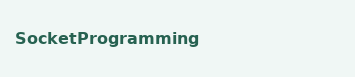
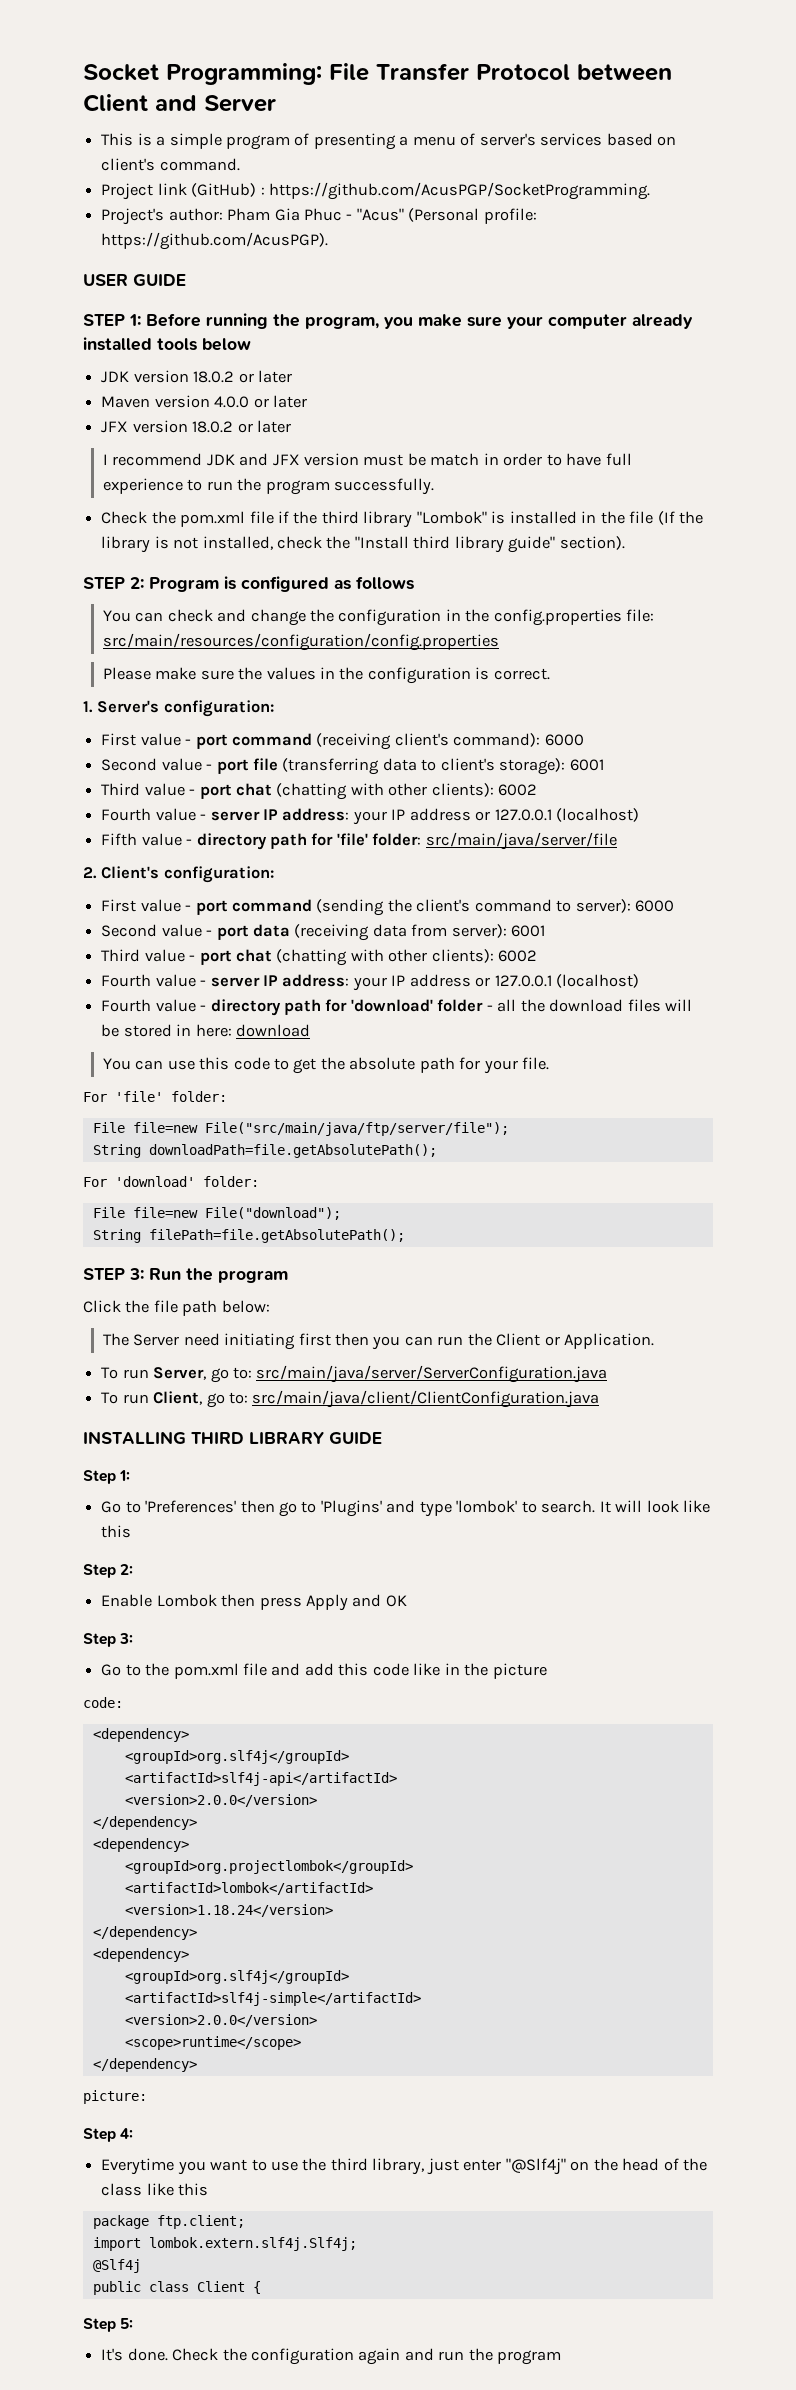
[15,32,199,47] SocketProgramming -> [83,63,672,85] [83,94,276,112] [101,133,677,150] [101,158,240,171] [101,182,650,200] [101,208,537,225] [101,232,329,250] [83,274,186,286] [83,313,693,329] [83,337,251,351] [101,370,292,383] [101,395,307,408] [101,420,291,433] [102,453,632,466] [102,478,434,495] [101,511,703,528] [101,536,625,553] [83,576,414,592] [102,609,655,626] [102,633,499,651] [102,667,550,684] [83,700,274,717] [101,733,584,750] [101,758,604,775] [101,783,538,800] [101,808,640,825] [101,832,617,850] [83,866,274,883] [101,899,675,916] [101,924,546,941] [101,949,538,966] [101,974,640,991] [101,999,693,1016] [101,1024,310,1037] [102,1057,550,1074] [83,1091,227,1102] [92,1122,509,1136] [92,1144,437,1158] [83,1176,259,1187] [92,1207,341,1220] [92,1229,405,1243] [83,1268,288,1283] [83,1300,270,1316] [102,1333,655,1350] [101,1365,608,1383] [101,1390,600,1408] [83,1431,382,1444] [83,1470,131,1484] [101,1500,710,1517] [101,1525,132,1538] [83,1564,134,1578] [101,1594,407,1611] [83,1633,134,1647] [101,1663,547,1679] [83,1697,123,1708] [92,1728,189,1742] [124,1750,349,1764] [124,1772,397,1786] [124,1794,317,1807] [92,1816,197,1830] [92,1838,189,1852] [124,1860,413,1874] [124,1882,373,1895] [124,1904,333,1917] [92,1926,197,1940] [92,1948,189,1962] [124,1970,349,1984] [124,1992,421,2006] [124,2014,317,2027] [124,2036,301,2050] [92,2058,197,2072] [83,2090,147,2104] [83,2128,134,2142] [101,2158,707,2175] [101,2183,209,2196] [92,2215,245,2229] [92,2237,357,2251] [92,2259,141,2273] [92,2281,261,2295] [83,2318,134,2332] [101,2348,562,2365] Socket Programming: File Transfer Protocol between Client and Server // This is a simple program of presenting a menu of server's services based on client's command. // Project link (GitHub) : https://github.com/AcusPGP/SocketProgramming. // Project's author: Pham Gia Phuc - "Acus" (Personal profile: https://github.com/AcusPGP). // USER GUIDE // STEP 1: Before running the program, you make sure your computer already installed tools below // JDK version 18.0.2 or later // Maven version 4.0.0 or later // JFX version 18.0.2 or later // I recommend JDK and JFX version must be match in order to have full experience to run the program successfully. // Check the pom.xml file if the third library "Lombok" is installed in the file (If the library is not installed, check the "Install third library guide" section). // STEP 2: Program is configured as follows // You can check and change the configuration in the config.properties file: src/main/resources/configuration/config.properties // Please make sure the values in the configuration is correct. // 1. Server's configuration: // First value - port command (receiving client's command): 6000 // Second value - port file (transferring data to client's storage): 6001 // Third value - port chat (chatting with other clients): 6002 // Fourth value - server IP address: your IP address or 127.0.0.1 (localhost) // Fifth value - directory path for 'file' folder: src/main/java/server/file // 2. Client's configuration: // First value - port command (sending the client's command to server): 6000 // Second value - port data (receiving data from server): 6001 // Third value - port chat (chatting with other clients): 6002 // Fourth value - server IP address: your IP address or 127.0.0.1 (localhost) // Fourth value - directory path for 'download' folder - all the download files will be stored in here: download // You can use this code to get the absolute path for your file. // For 'file' folder: // File file=new File("src/main/java/ftp/server/file"); // String downloadPath=file.getAbsolutePath(); // For 'download' folder: // File file=new File("download"); // String filePath=file.getAbsolutePath(); // STEP 3: Run the program // Click the file path below: // The Server need initiating first then you can run the Client or Application. // To run Server, go to: src/main/java/server/ServerConfiguration.java // To run Client, go to: src/main/java/client/ClientConfiguration.java // INSTALLING THIRD LIBRARY GUIDE // Step 1: // Go to 'Preferences' then go to 'Plugins' and type 'lombok' to search. It will look like this // Step 2: // Enable Lombok then press Apply and OK // Step 3: // Go to the pom.xml file and add this code like in the picture // code: // <dependency> // <groupId>org.slf4j</groupId> // <artifactId>slf4j-api</artifactId> // <version>2.0.0</version> // </dependency> // <dependency> // <groupId>org.projectlombok</groupId> // <artifactId>lombok</artifactId> // <version>1.18.24</version> // </dependency> // <dependency> // <groupId>org.slf4j</groupId> // <artifactId>slf4j-simple</artifactId> // <version>2.0.0</version> // <scope>runtime</scope> // </dependency> // picture: // Step 4: // Everytime you want to use the third library, just enter "@Slf4j" on the head of the class like this // package ftp.client; // import lombok.extern.slf4j.Slf4j; // @Slf4j // public class Client { // Step 5: // It's done. Check the configuration again and run the program

